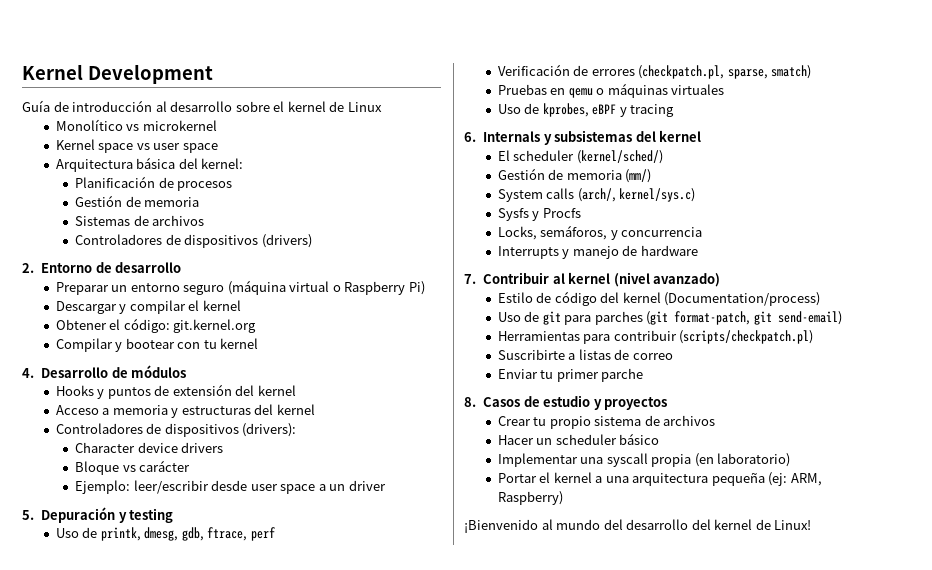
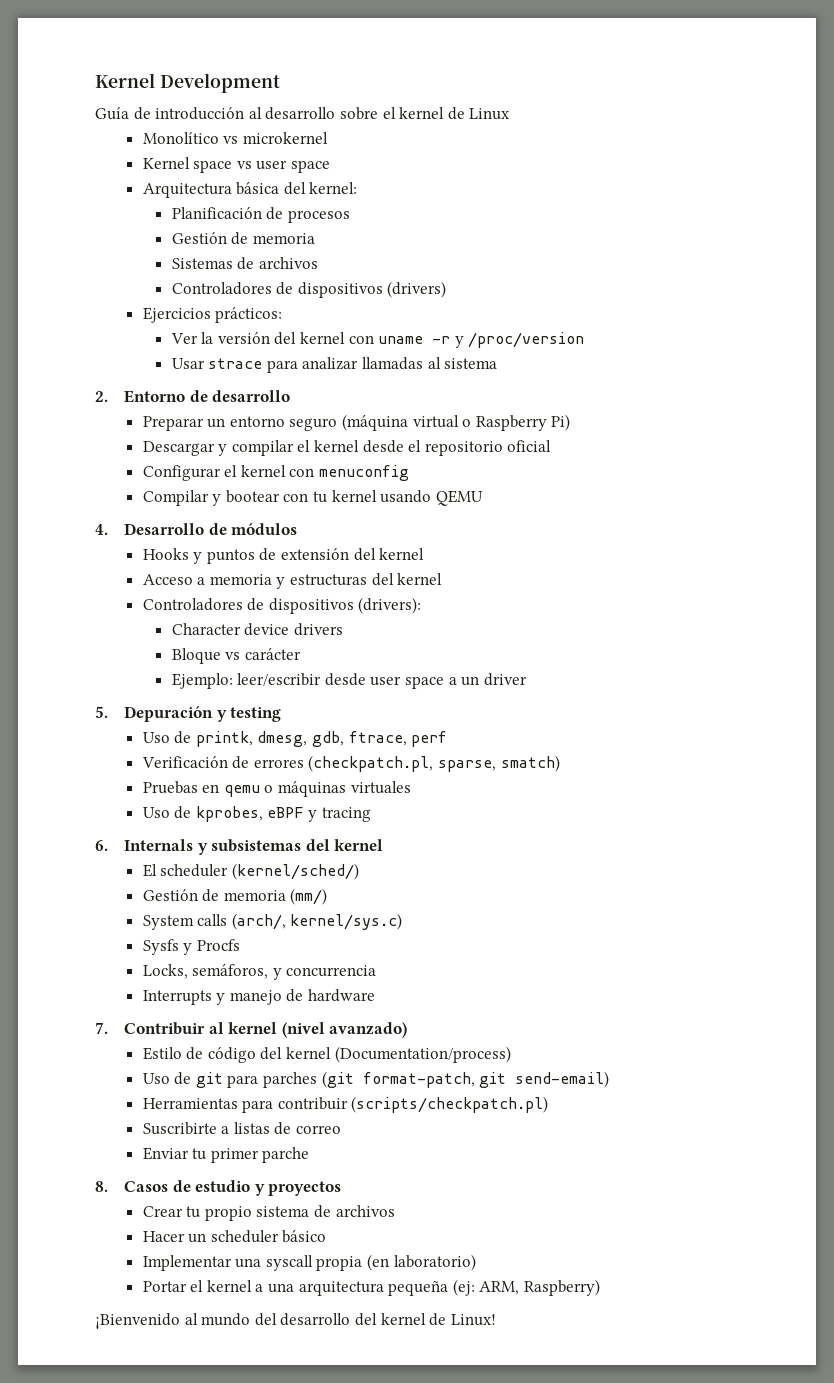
(312, 241) none -> [142,307,283,323] [170,332,585,348] [171,357,498,373] // Ejercicios prácticos: // Ver la versión del kernel con uname -r y /proc/version // Usar strace para analizar llamadas al sistema
[55,318,257,333] // Obtener el código: git.kernel.org -> [362,440,552,456] [142,465,409,481] desde el repositorio oficial // Configurar el kernel con menuconfig
(259, 343) none -> [380,490,483,506] usando QEMU

